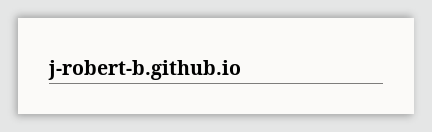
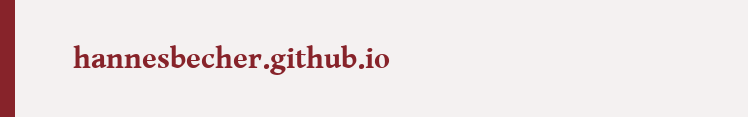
[48,60,241,80] j-robert-b.github.io -> [73,45,390,75] hannesbecher.github.io

